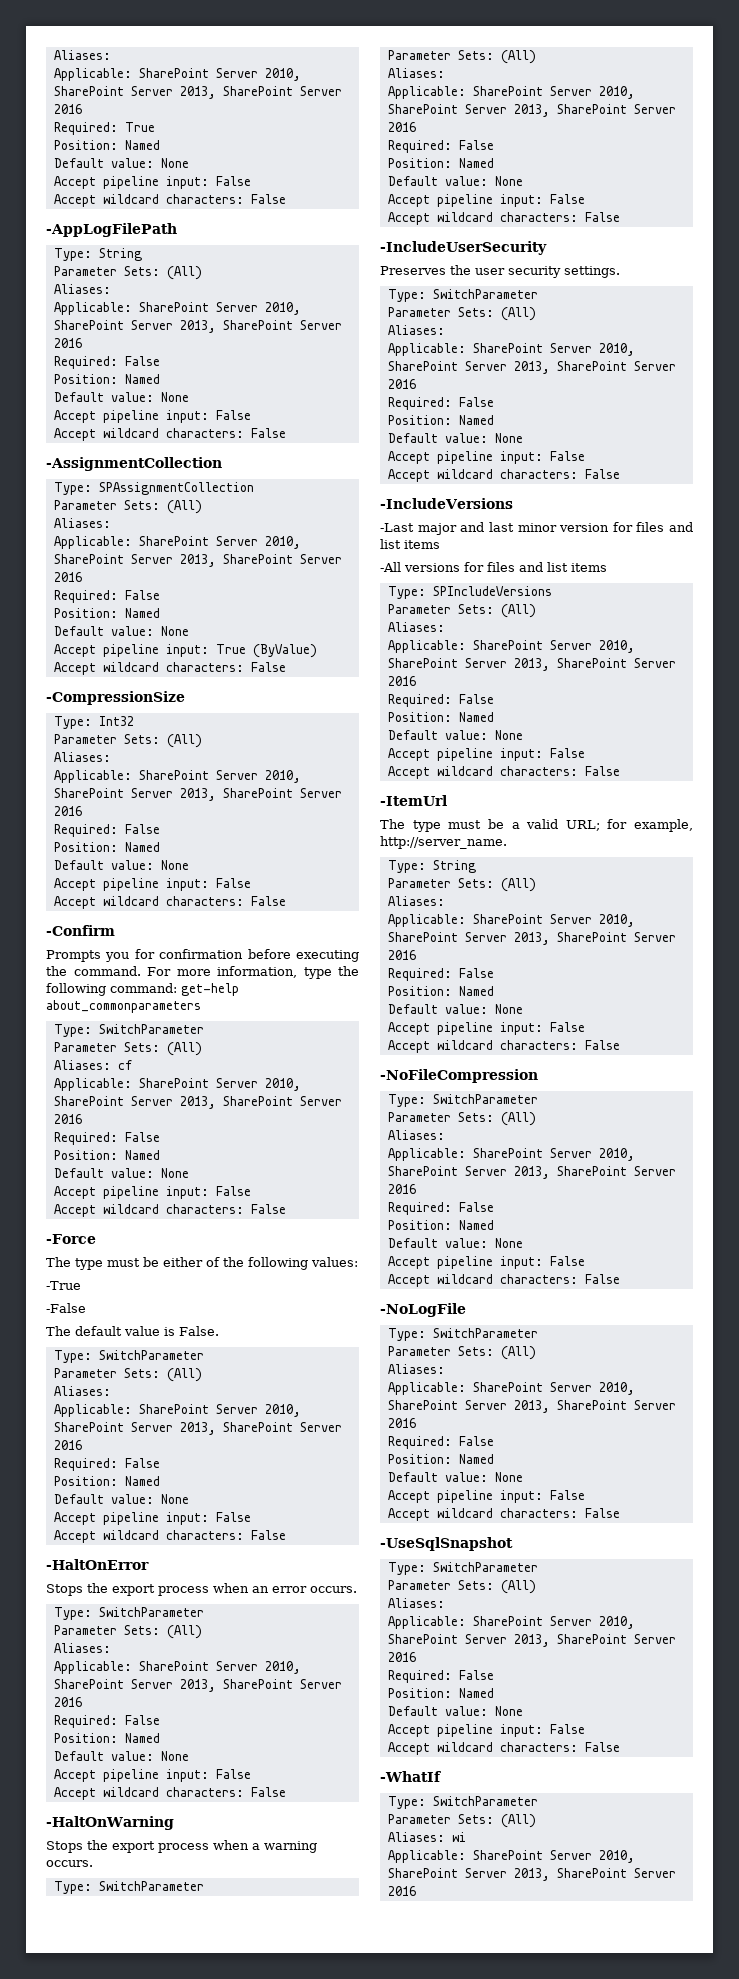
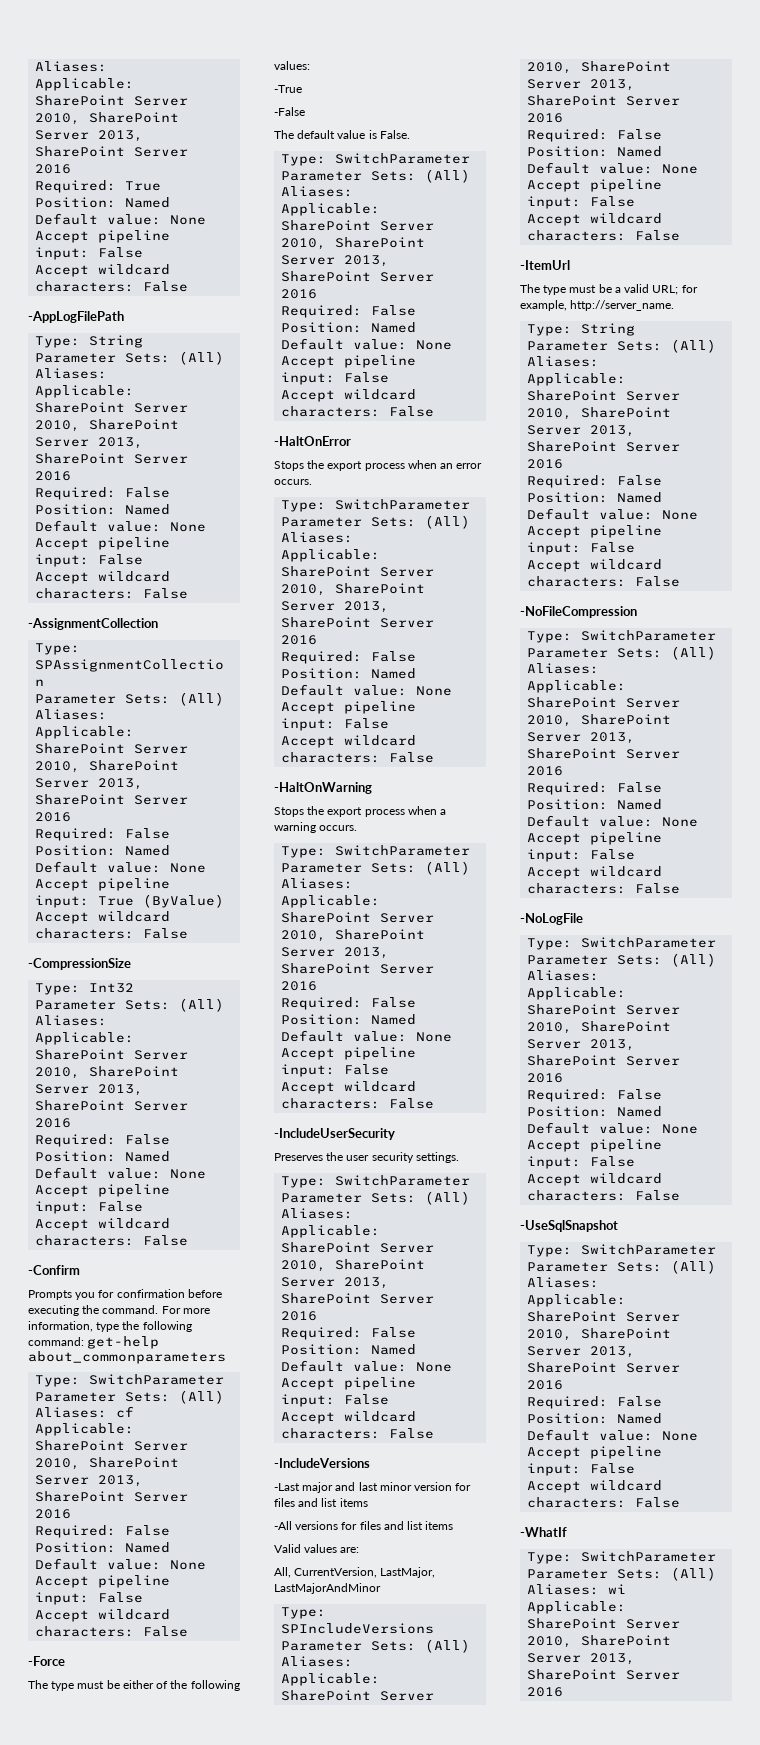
(607, 567) none -> [274,1544,360,1553] [274,1567,436,1578] [274,1583,381,1594] // Valid values are: // All, CurrentVersion, LastMajor, LastMajorAndMinor

